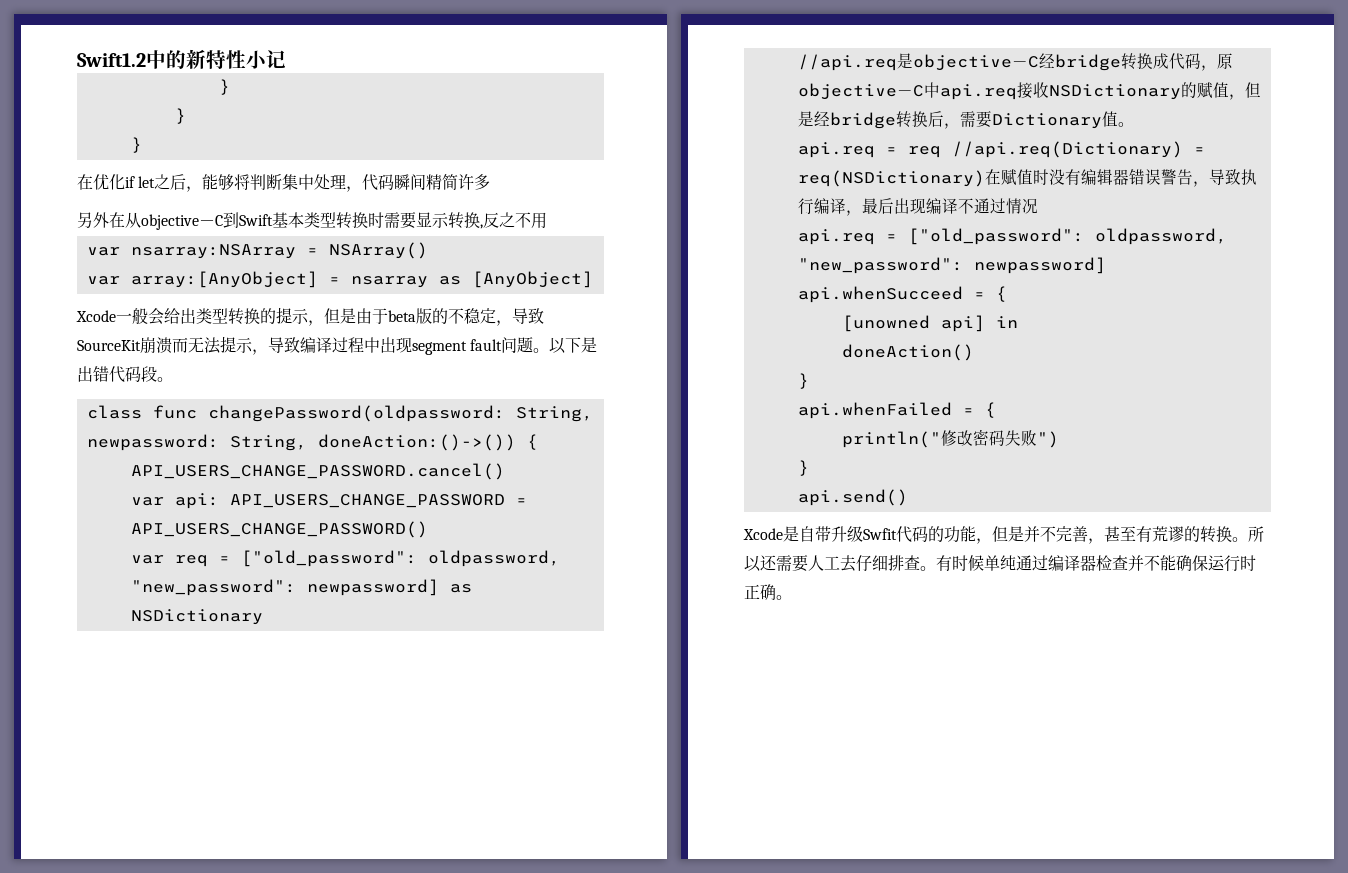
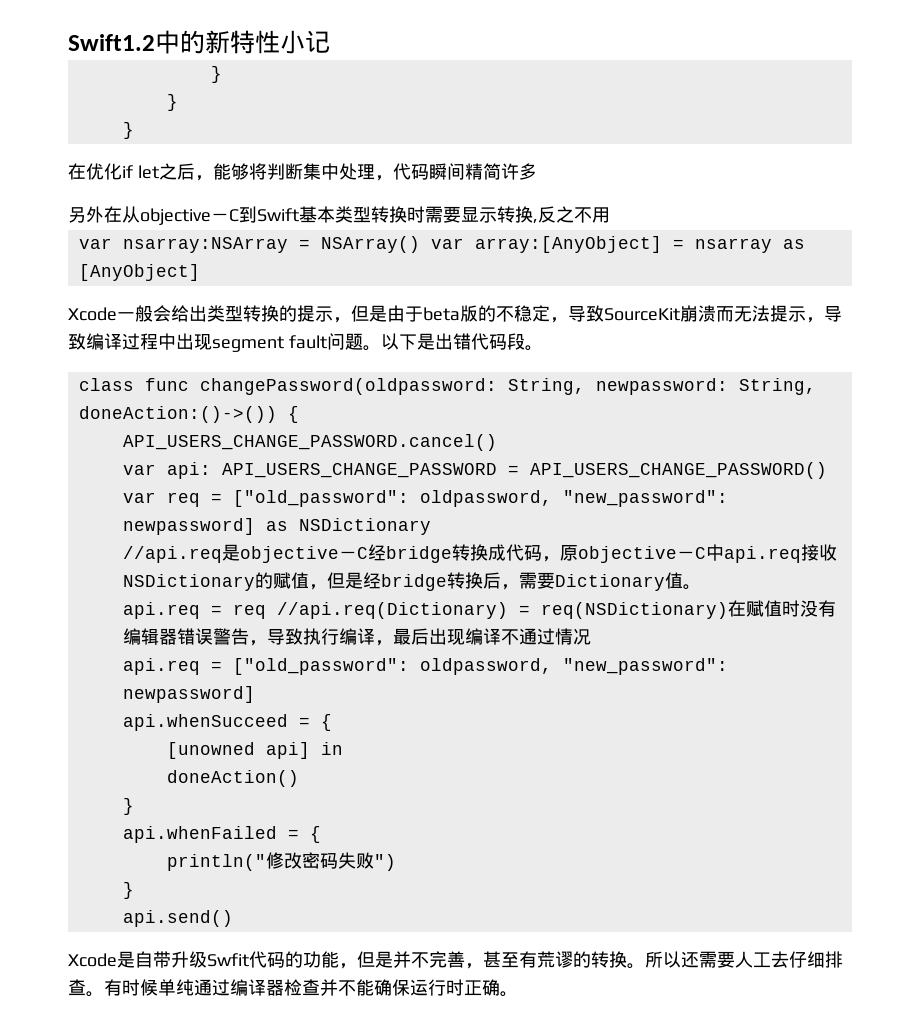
(428, 250) // -> (420, 244) none

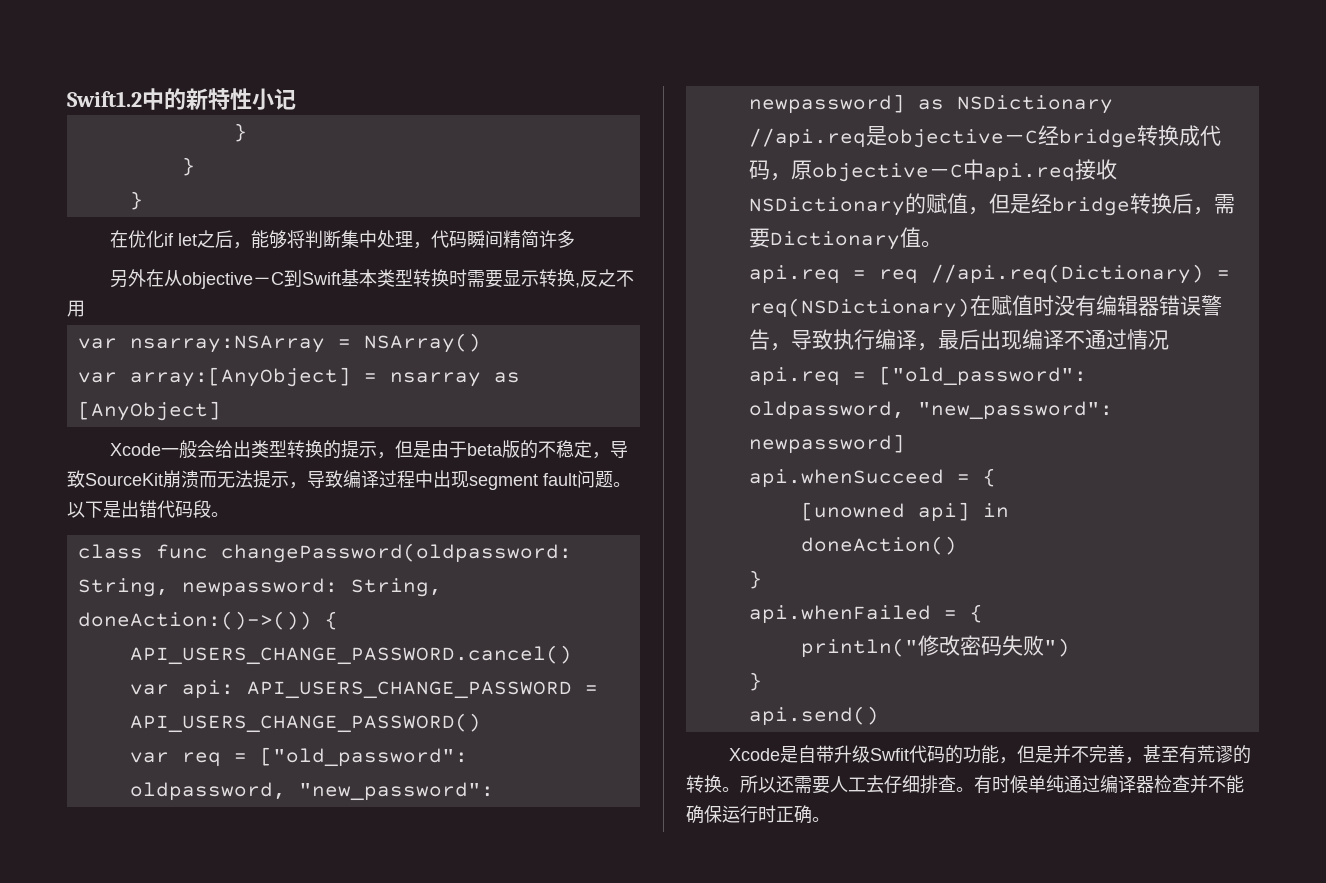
(420, 244) none -> (481, 343) //

